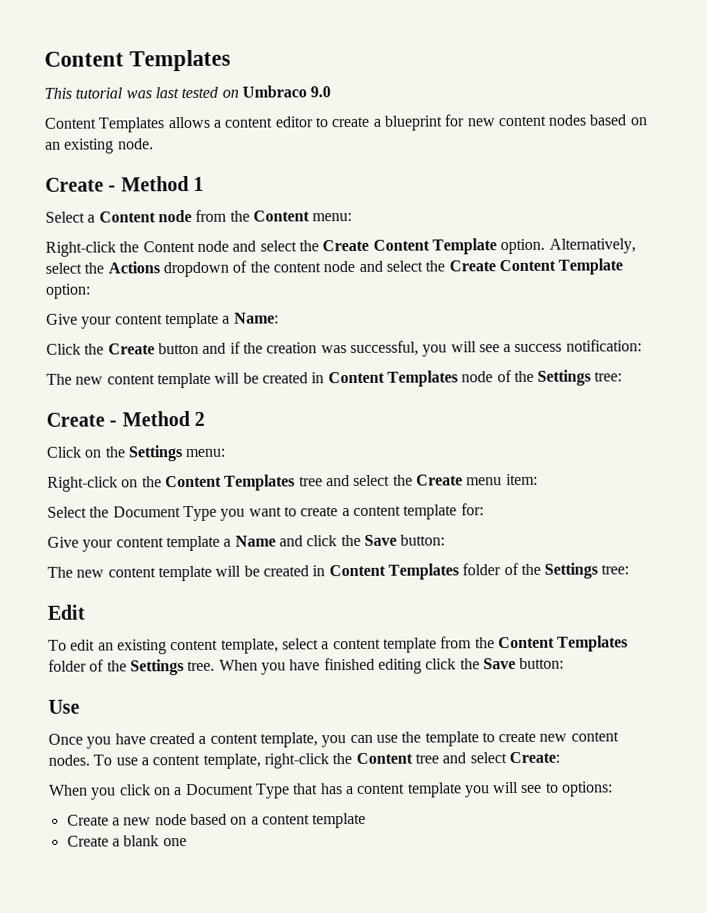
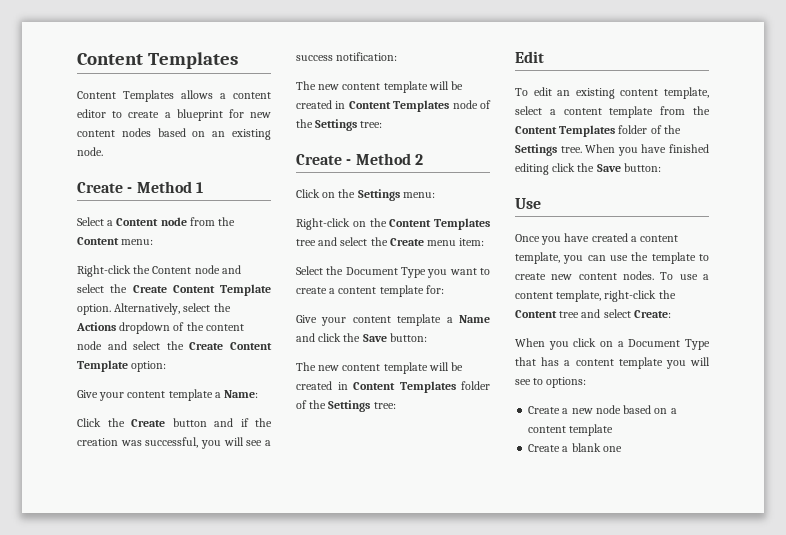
[44,49,232,72] [44,85,332,99] Content Templates // This tutorial was last tested on Umbraco 9.0 -> [77,52,238,69] Content Templates

